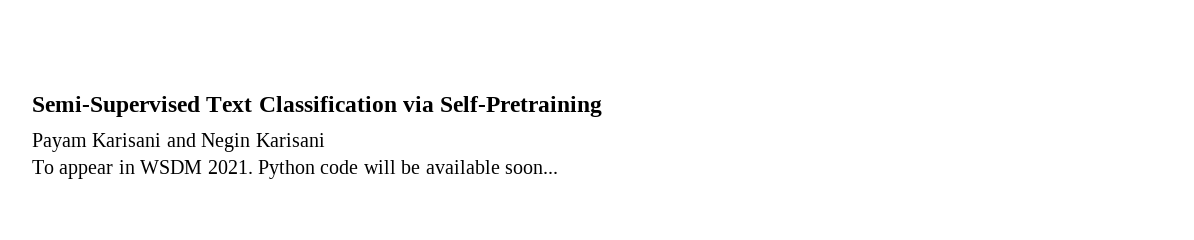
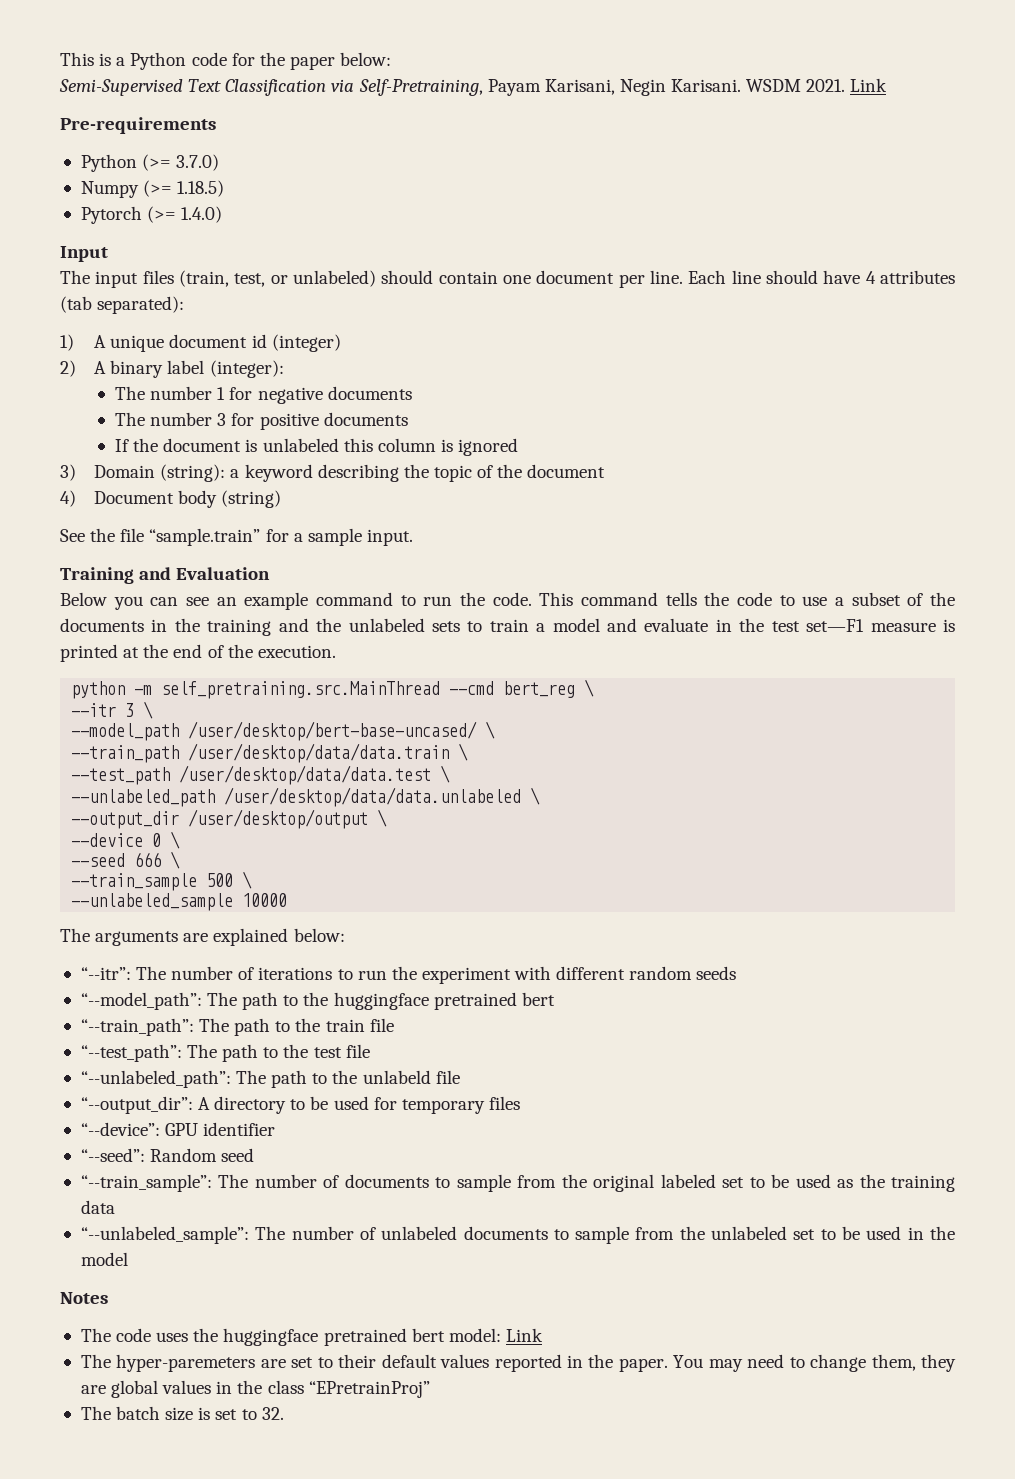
[32,96,603,117] [32,133,325,152] [32,160,558,179] Semi-Supervised Text Classification via Self-Pretraining // Payam Karisani and Negin Karisani // To appear in WSDM 2021. Python code will be available soon... -> [60,52,392,70] [59,78,888,96] [60,117,216,134] [80,154,220,172] [80,180,225,198] [80,206,223,224] [60,246,108,262] [60,270,956,288] [60,296,185,314] [60,334,341,352] [60,360,284,378] [115,386,412,404] [115,412,408,430] [115,438,519,456] [60,464,606,482] [60,490,282,508] [60,528,413,546] [60,567,271,584] [60,592,955,610] [60,618,956,636] [60,644,336,662] [71,679,595,699] [71,701,154,719] [71,721,496,741] [71,743,469,763] [71,765,451,785] [71,787,541,807] [71,809,388,829] [71,831,181,849] [71,851,181,869] [71,871,253,891] [71,893,288,911] [60,928,345,946] [80,966,737,984] [80,992,555,1010] [80,1018,394,1036] [80,1044,370,1062] [80,1070,460,1088] [80,1096,520,1114] [80,1122,276,1136] [80,1148,255,1162] [80,1174,956,1192] [80,1200,115,1214] [80,1226,956,1244] [80,1252,128,1266] [60,1292,108,1304] [80,1328,543,1346] [80,1354,957,1372] [80,1380,430,1398] [80,1406,284,1421] This is a Python code for the paper below: // Semi-Supervised Text Classification via Self-Pretraining, Payam Karisani, Negin Karisani. WSDM 2021. Link // Pre-requirements // Python (>= 3.7.0) // Numpy (>= 1.18.5) // Pytorch (>= 1.4.0) // Input // The input files (train, test, or unlabeled) should contain one document per line. Each line should have 4 attributes (tab separated): // 1) A unique document id (integer) // 2) A binary label (integer): // The number 1 for negative documents // The number 3 for positive documents // If the document is unlabeled this column is ignored // 3) Domain (string): a keyword describing the topic of the document // 4) Document body (string) // See the file “sample.train” for a sample input. // Training and Evaluation // Below you can see an example command to run the code. This command tells the code to use a subset of the documents in the training and the unlabeled sets to train a model and evaluate in the test set—F1 measure is printed at the end of the execution. // python -m self_pretraining.src.MainThread --cmd bert_reg \ // --itr 3 \ // --model_path /user/desktop/bert-base-uncased/ \ // --train_path /user/desktop/data/data.train \ // --test_path /user/desktop/data/data.test \ // --unlabeled_path /user/desktop/data/data.unlabeled \ // --output_dir /user/desktop/output \ // --device 0 \ // --seed 666 \ // --train_sample 500 \ // --unlabeled_sample 10000 // The arguments are explained below: // “--itr”: The number of iterations to run the experiment with different random seeds // “--model_path”: The path to the huggingface pretrained bert // “--train_path”: The path to the train file // “--test_path”: The path to the test file // “--unlabeled_path”: The path to the unlabeld file // “--output_dir”: A directory to be used for temporary files // “--device”: GPU identifier // “--seed”: Random seed // “--train_sample”: The number of documents to sample from the original labeled set to be used as the training data // “--unlabeled_sample”: The number of unlabeled documents to sample from the unlabeled set to be used in the model // Notes // The code uses the huggingface pretrained bert model: Link // The hyper-paremeters are set to their default values reported in the paper. You may need to change them, they are global values in the class “EPretrainProj” // The batch size is set to 32.

